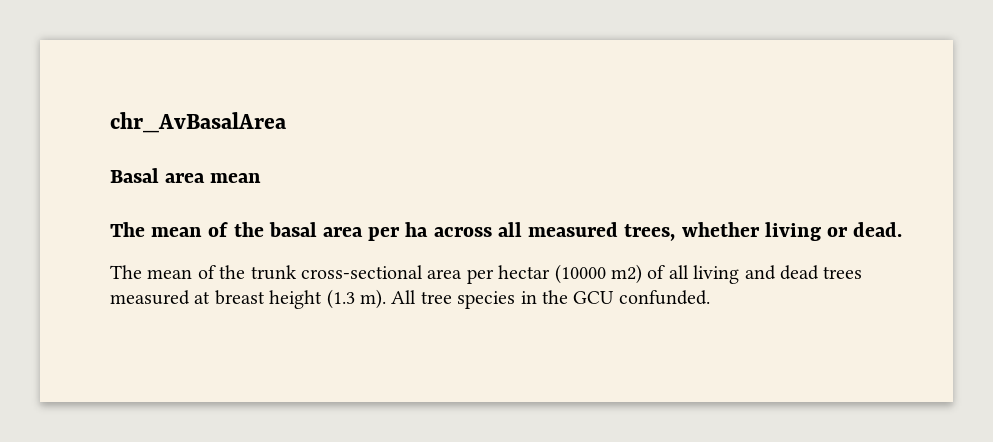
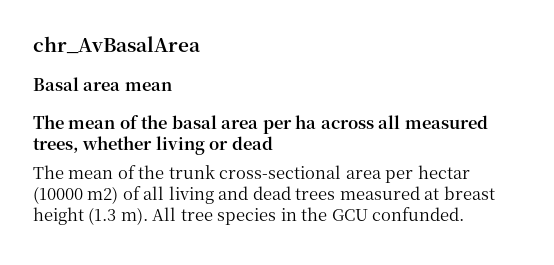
[853,222,903,237] dead. -> [231,136,273,150] dead

